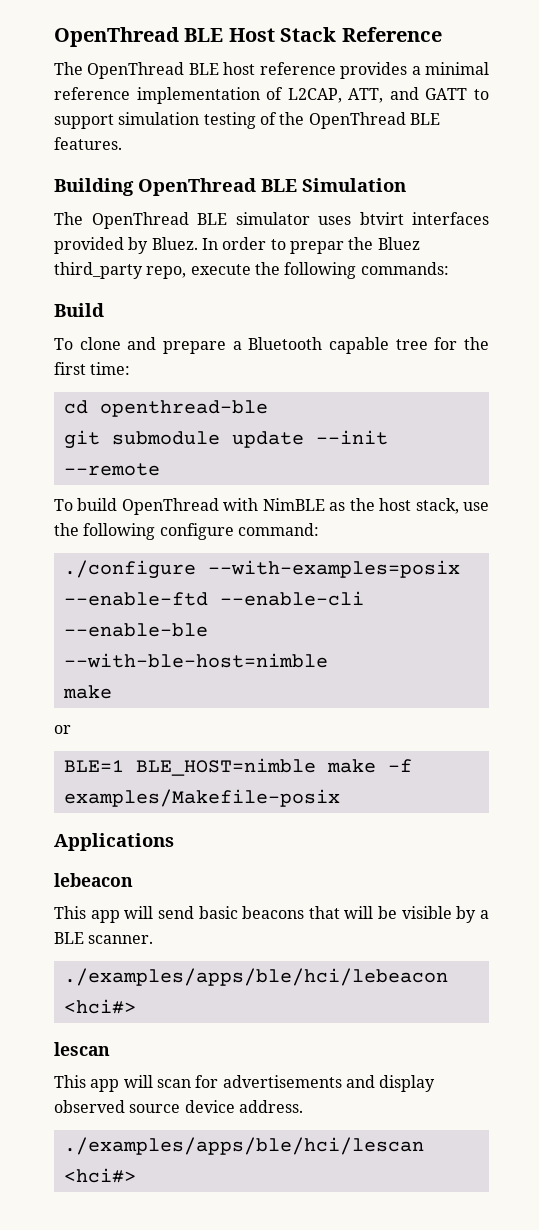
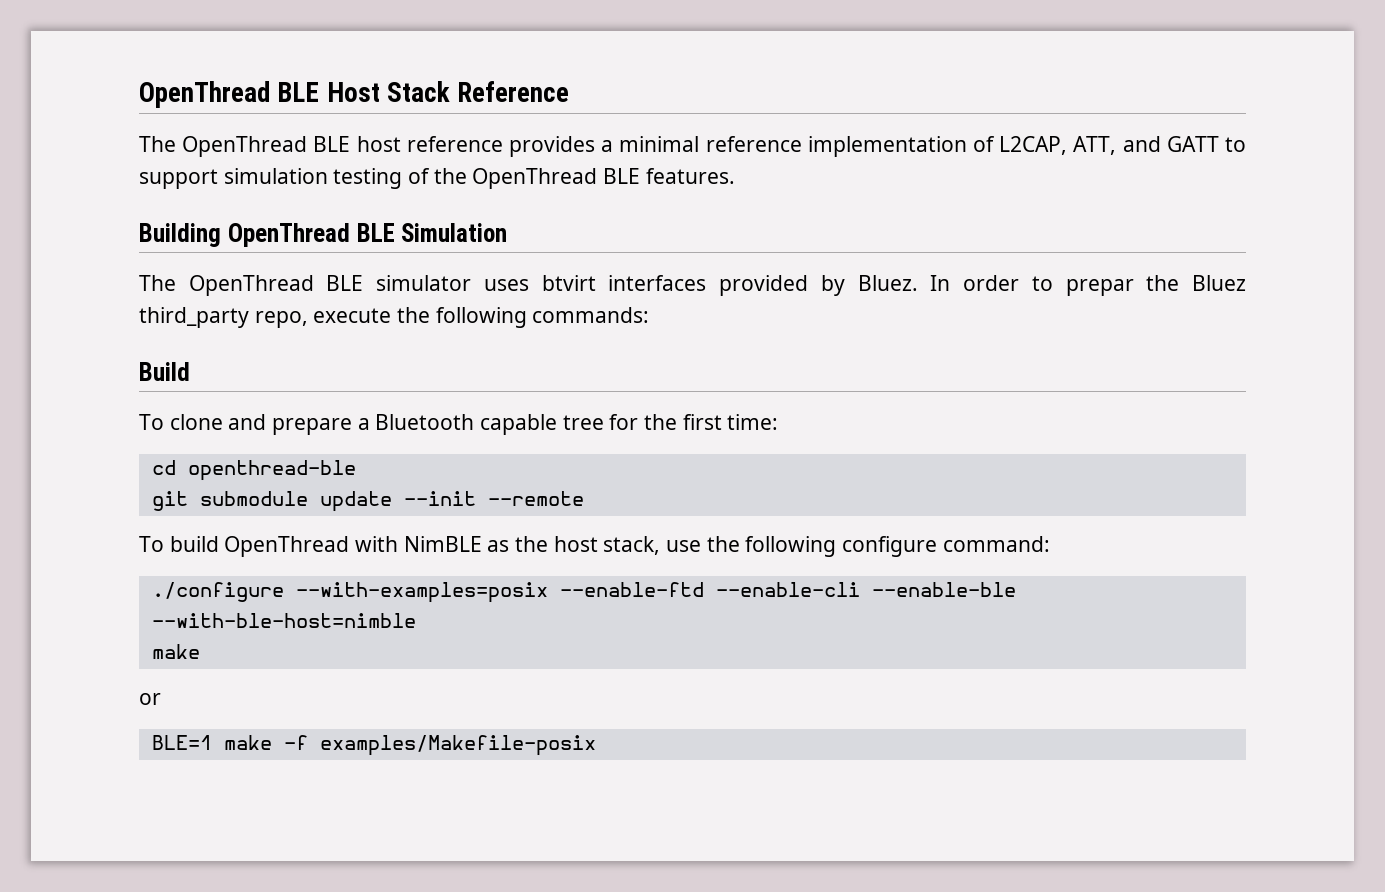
[135,758,316,776] BLE_HOST=nimble -> (212, 742) none
[54,833,174,851] [54,873,133,887] [54,906,489,923] [54,932,154,944] [63,968,448,986] [63,999,136,1014] [54,1042,110,1056] [54,1075,436,1092] [54,1100,303,1113] [63,1137,424,1155] [63,1168,136,1183] // Applications // lebeacon // This app will send basic beacons that will be visible by a BLE scanner. // ./examples/apps/ble/hci/lebeacon <hci#> // lescan // This app will scan for advertisements and display observed source device address. // ./examples/apps/ble/hci/lescan <hci#> -> (596, 745) none

